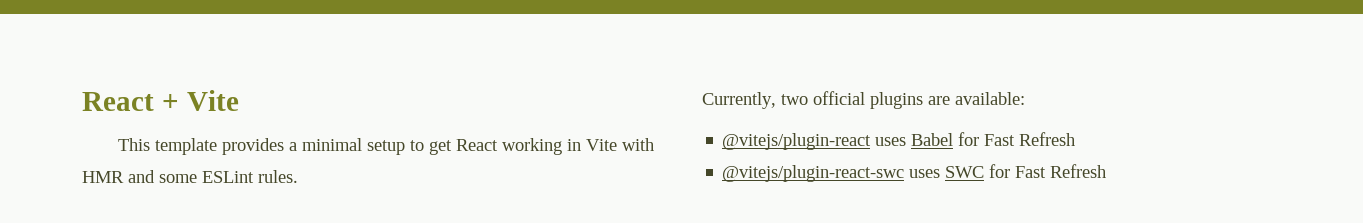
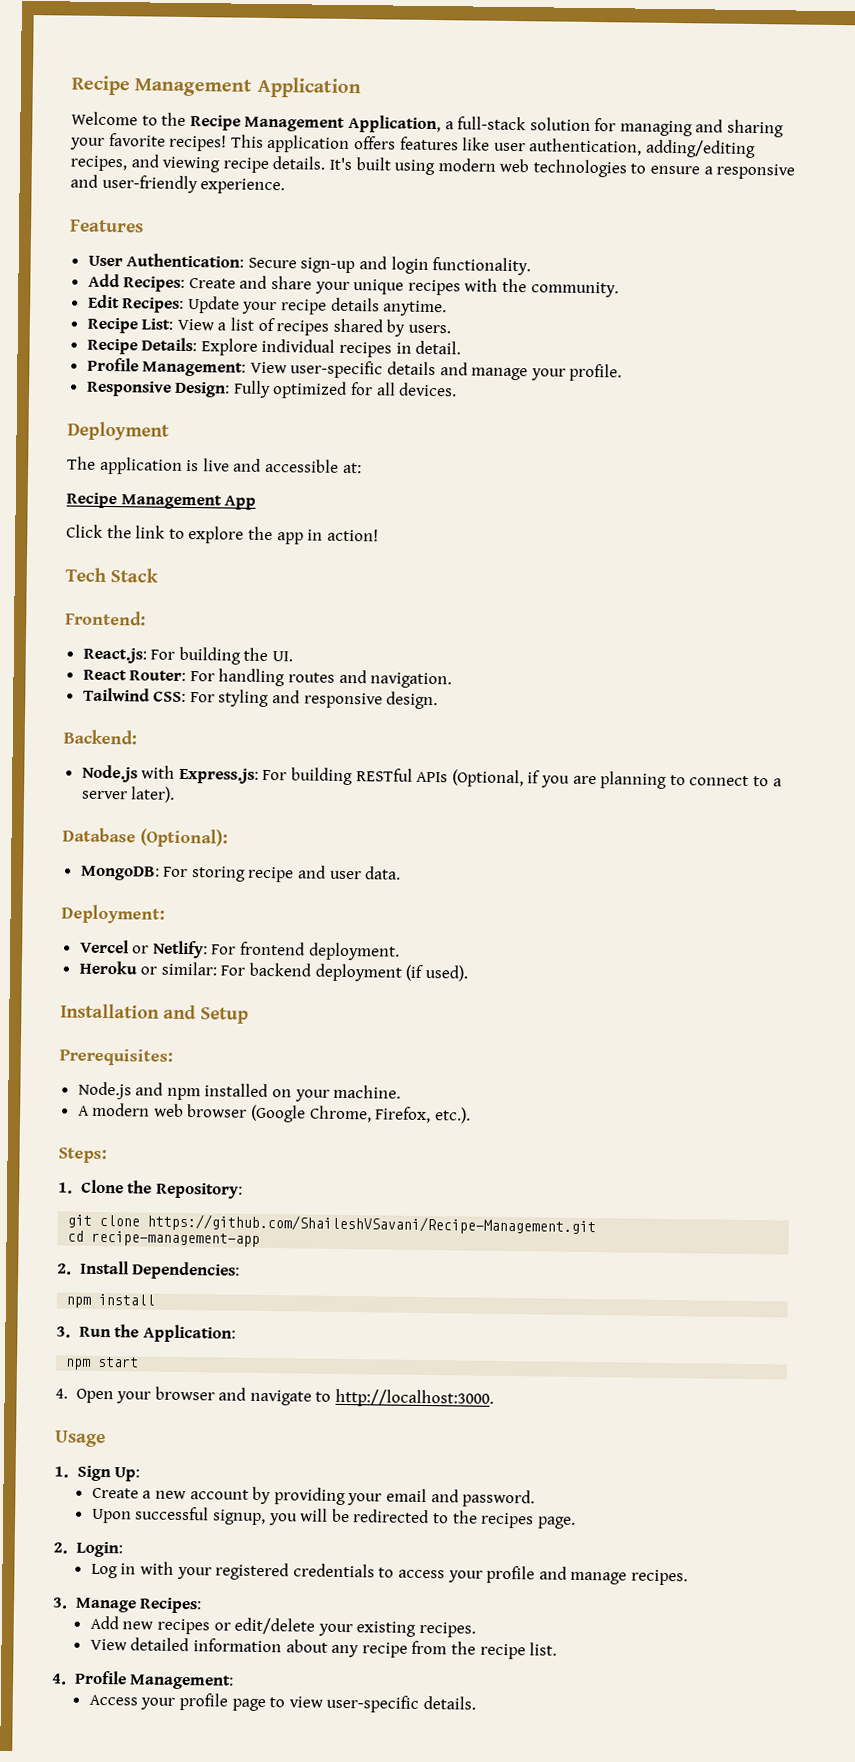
[82,90,239,111] [118,138,655,155] [82,170,298,183] [702,91,1025,109] [722,132,1076,150] [722,164,1107,182] React + Vite // This template provides a minimal setup to get React working in Vite with HMR and some ESLint rules. // Currently, two official plugins are available: // @vitejs/plugin-react uses Babel for Fast Refresh // @vitejs/plugin-react-swc uses SWC for Fast Refresh -> [71,75,361,99] [71,111,785,138] [70,132,756,159] [70,154,796,180] [70,174,286,195] [70,219,144,233] [87,253,532,276] [87,273,619,298] [87,294,448,317] [86,317,452,337] [86,337,462,358] [86,357,623,382] [85,380,458,399] [67,421,170,441] [67,456,362,475] [66,492,257,510] [66,524,379,545] [65,567,158,583] [65,610,146,626] [82,646,294,665] [82,668,453,689] [82,687,439,710] [63,729,137,745] [81,764,782,789] [80,786,176,803] [62,827,228,848] [79,865,402,883] [61,904,165,924] [79,939,400,961] [78,960,468,982] [60,1003,249,1024] [59,1048,173,1066] [77,1081,402,1102] [77,1102,471,1124] [58,1147,107,1164] [58,1179,243,1199] [67,1213,597,1236] [67,1230,261,1247] [57,1260,241,1280] [66,1293,156,1308] [56,1324,236,1343] [65,1356,140,1370] [55,1386,495,1408] [54,1430,106,1448] [54,1465,141,1482] [91,1486,536,1508] [91,1506,576,1529] [53,1541,123,1558] [90,1561,688,1586] [52,1597,203,1614] [89,1615,476,1638] [89,1637,558,1660] [52,1670,235,1690] [88,1692,476,1713] Recipe Management Application // Welcome to the Recipe Management Application, a full-stack solution for managing and sharing your favorite recipes! This application offers features like user authentication, adding/editing recipes, and viewing recipe details. It's built using modern web technologies to ensure a responsive and user-friendly experience. // Features // User Authentication: Secure sign-up and login functionality. // Add Recipes: Create and share your unique recipes with the community. // Edit Recipes: Update your recipe details anytime. // Recipe List: View a list of recipes shared by users. // Recipe Details: Explore individual recipes in detail. // Profile Management: View user-specific details and manage your profile. // Responsive Design: Fully optimized for all devices. // Deployment // The application is live and accessible at: // Recipe Management App // Click the link to explore the app in action! // Tech Stack // Frontend: // React.js: For building the UI. // React Router: For handling routes and navigation. // Tailwind CSS: For styling and responsive design. // Backend: // Node.js with Express.js: For building RESTful APIs (Optional, if you are planning to connect to a server later). // Database (Optional): // MongoDB: For storing recipe and user data. // Deployment: // Vercel or Netlify: For frontend deployment. // Heroku or similar: For backend deployment (if used). // Installation and Setup // Prerequisites: // Node.js and npm installed on your machine. // A modern web browser (Google Chrome, Firefox, etc.). // Steps: // 1. Clone the Repository: // git clone https://github.com/ShaileshVSavani/Recipe-Management.git // cd recipe-management-app // 2. Install Dependencies: // npm install // 3. Run the Application: // npm start // 4. Open your browser and navigate to http://localhost:3000. // Usage // 1. Sign Up: // Create a new account by providing your email and password. // Upon successful signup, you will be redirected to the recipes page. // 2. Login: // Log in with your registered credentials to access your profile and manage recipes. // 3. Manage Recipes: // Add new recipes or edit/delete your existing recipes. // View detailed information about any recipe from the recipe list. // 4. Profile Management: // Access your profile page to view user-specific details.

